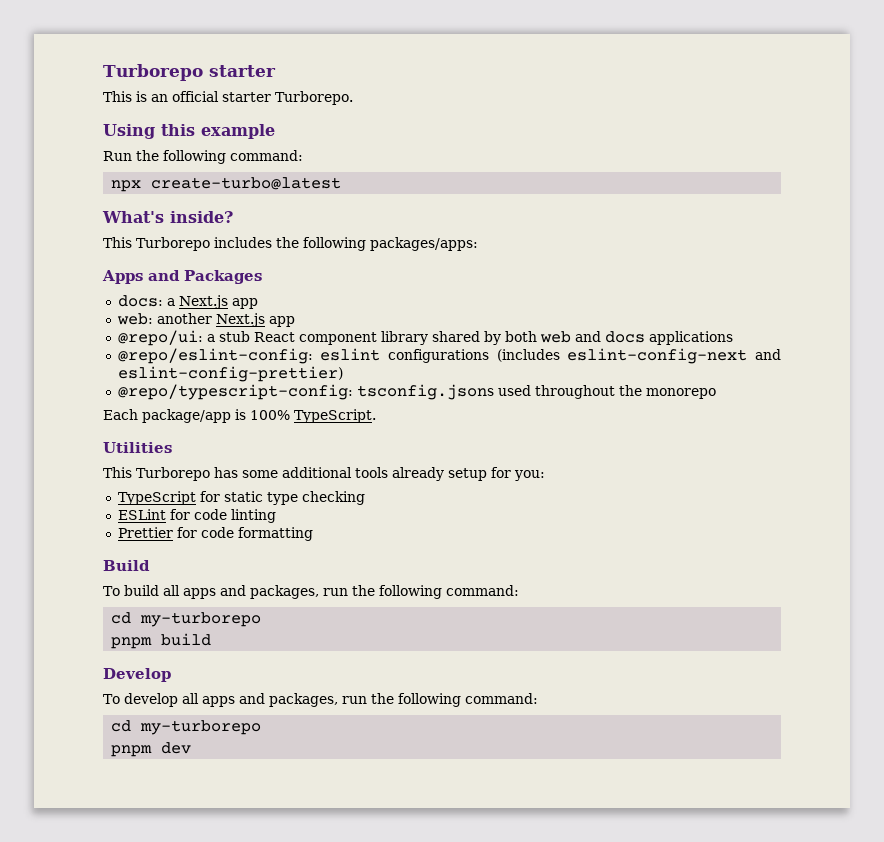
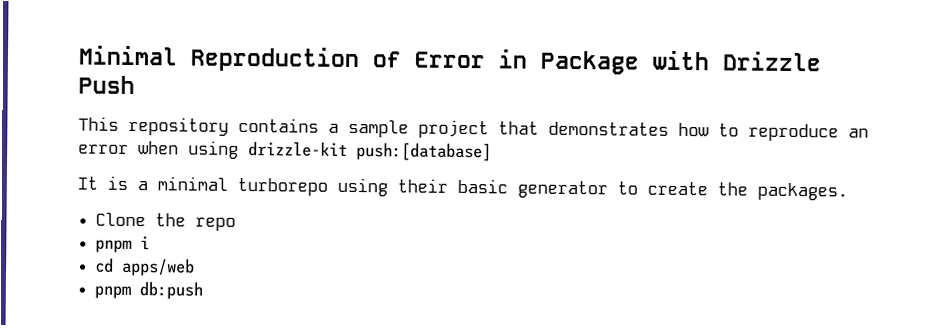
[103,64,276,81] [103,91,353,105] [103,124,275,139] [103,150,303,164] [111,177,342,192] [102,211,233,223] [103,237,478,251] [102,270,262,284] [117,295,258,309] [116,313,295,327] [117,330,733,346] [117,348,781,364] [117,366,343,382] [117,384,716,400] [103,409,376,423] [103,442,172,453] [103,467,545,481] [117,491,365,505] [117,509,276,523] [117,527,313,541] [103,560,150,571] [103,585,519,599] [111,612,262,627] [111,633,212,649] [103,668,171,682] [103,693,538,707] [111,720,262,735] [111,742,192,757] Turborepo starter // This is an official starter Turborepo. // Using this example // Run the following command: // npx create-turbo@latest // What's inside? // This Turborepo includes the following packages/apps: // Apps and Packages // docs: a Next.js app // web: another Next.js app // @repo/ui: a stub React component library shared by both web and docs applications // @repo/eslint-config: eslint configurations (includes eslint-config-next and eslint-config-prettier) // @repo/typescript-config: tsconfig.jsons used throughout the monorepo // Each package/app is 100% TypeScript. // Utilities // This Turborepo has some additional tools already setup for you: // TypeScript for static type checking // ESLint for code linting // Prettier for code formatting // Build // To build all apps and packages, run the following command: // cd my-turborepo // pnpm build // Develop // To develop all apps and packages, run the following command: // cd my-turborepo // pnpm dev -> [78,45,822,75] [78,75,135,95] [78,116,869,142] [78,140,492,162] [77,175,848,201] [95,212,237,231] [95,236,151,254] [95,257,196,277] [94,281,204,300] Minimal Reproduction of Error in Package with Drizzle Push // This repository contains a sample project that demonstrates how to reproduce an error when using drizzle-kit push:[database] // It is a minimal turborepo using their basic generator to create the packages. // Clone the repo // pnpm i // cd apps/web // pnpm db:push

